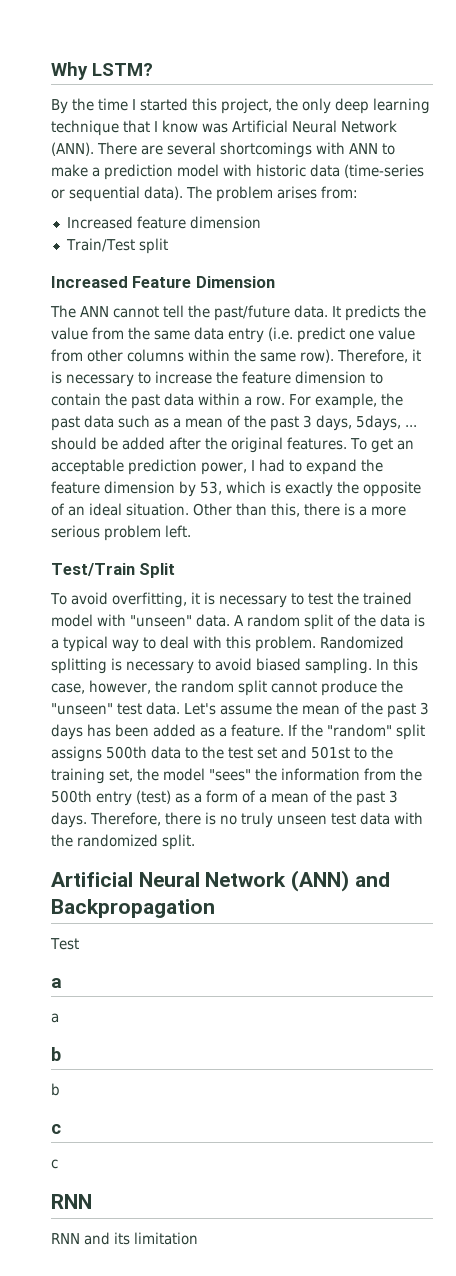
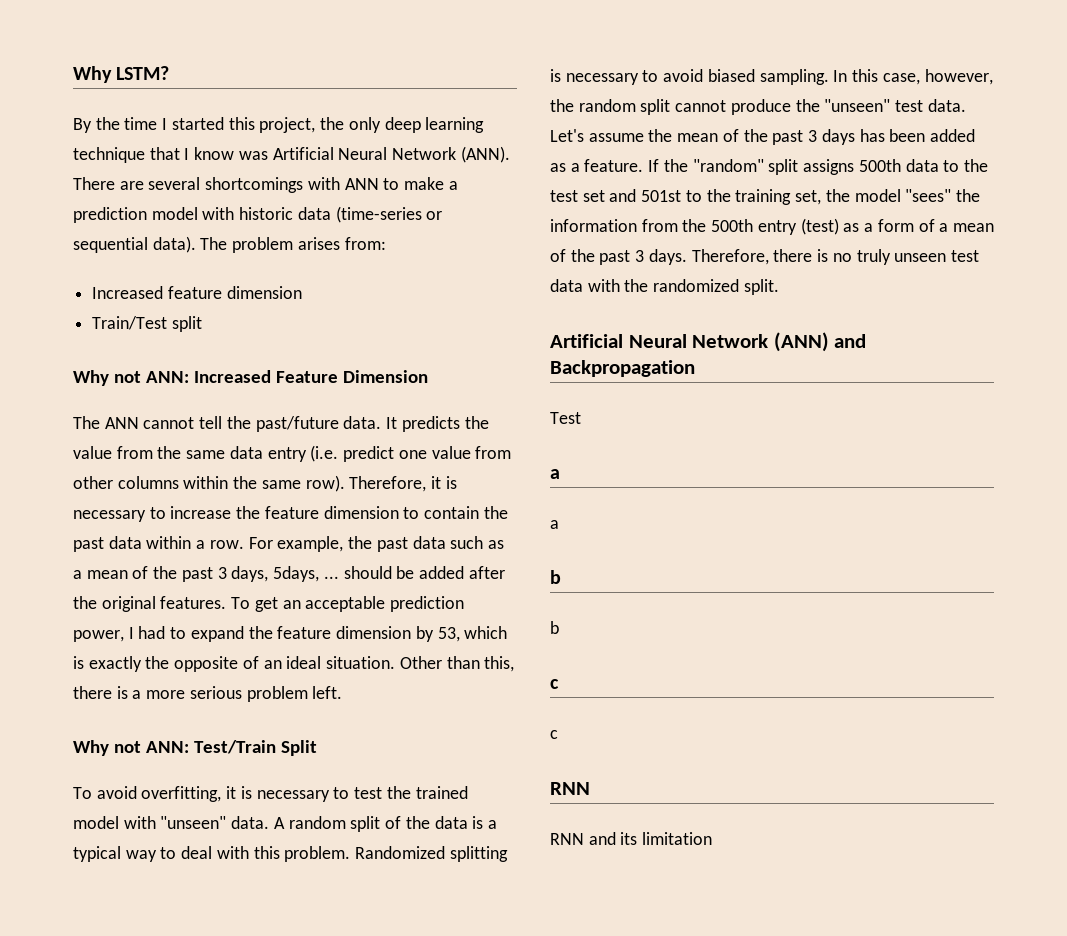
(168, 246) none -> [73,370,189,386] Why not ANN:
(191, 531) none -> [73,740,189,756] Why not ANN:

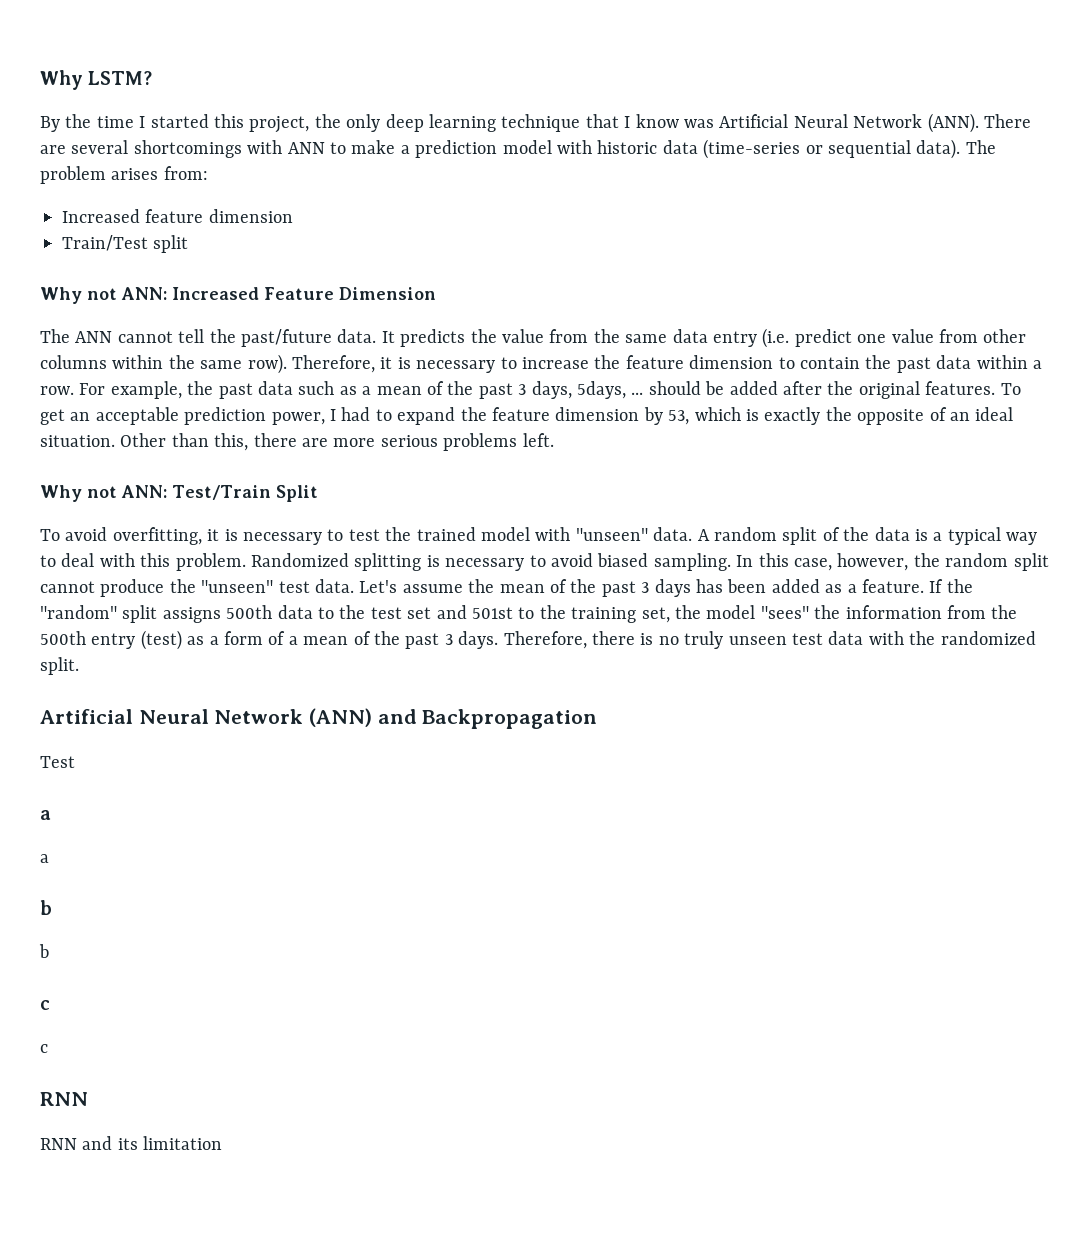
[116,686,142,699] is a -> [302,438,328,447] are
[246,686,308,702] problem -> [443,433,518,451] problems

